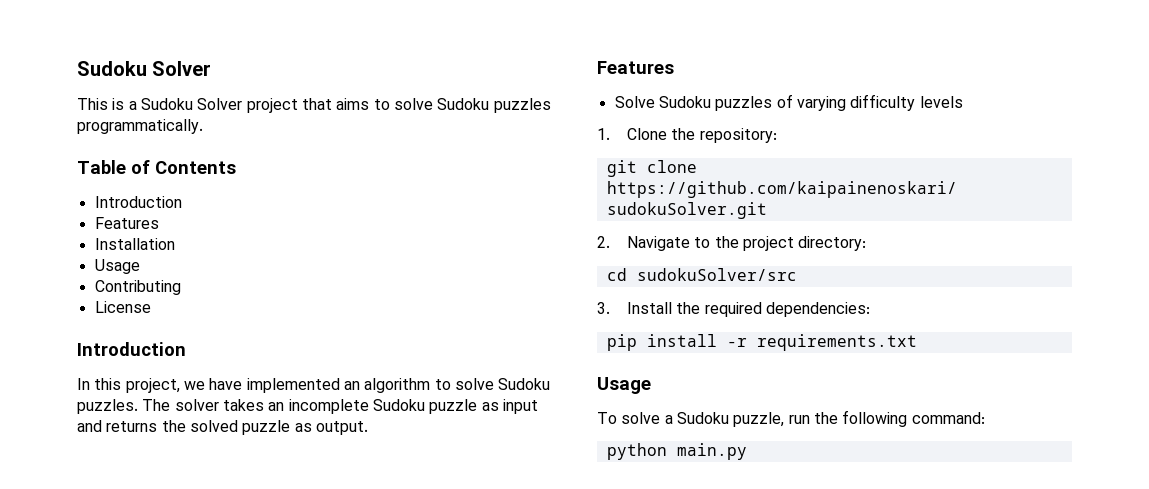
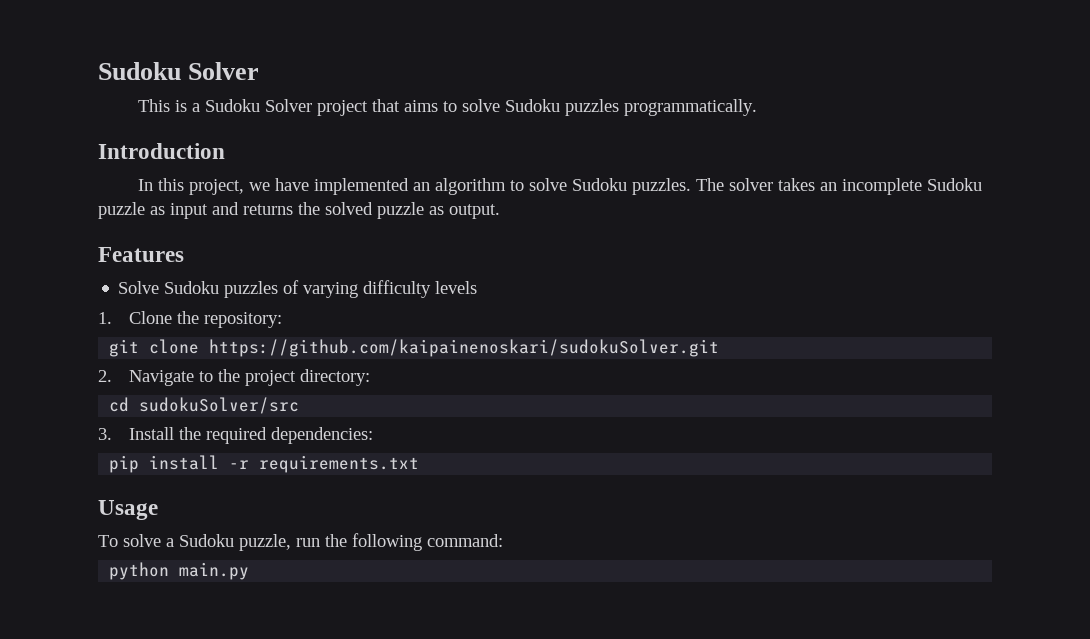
[77,160,236,174] [94,196,182,208] [94,217,159,229] [94,238,175,250] [94,259,140,274] [94,280,181,295] [94,301,151,313] // Table of Contents // Introduction // Features // Installation // Usage // Contributing // License -> (758, 107) none

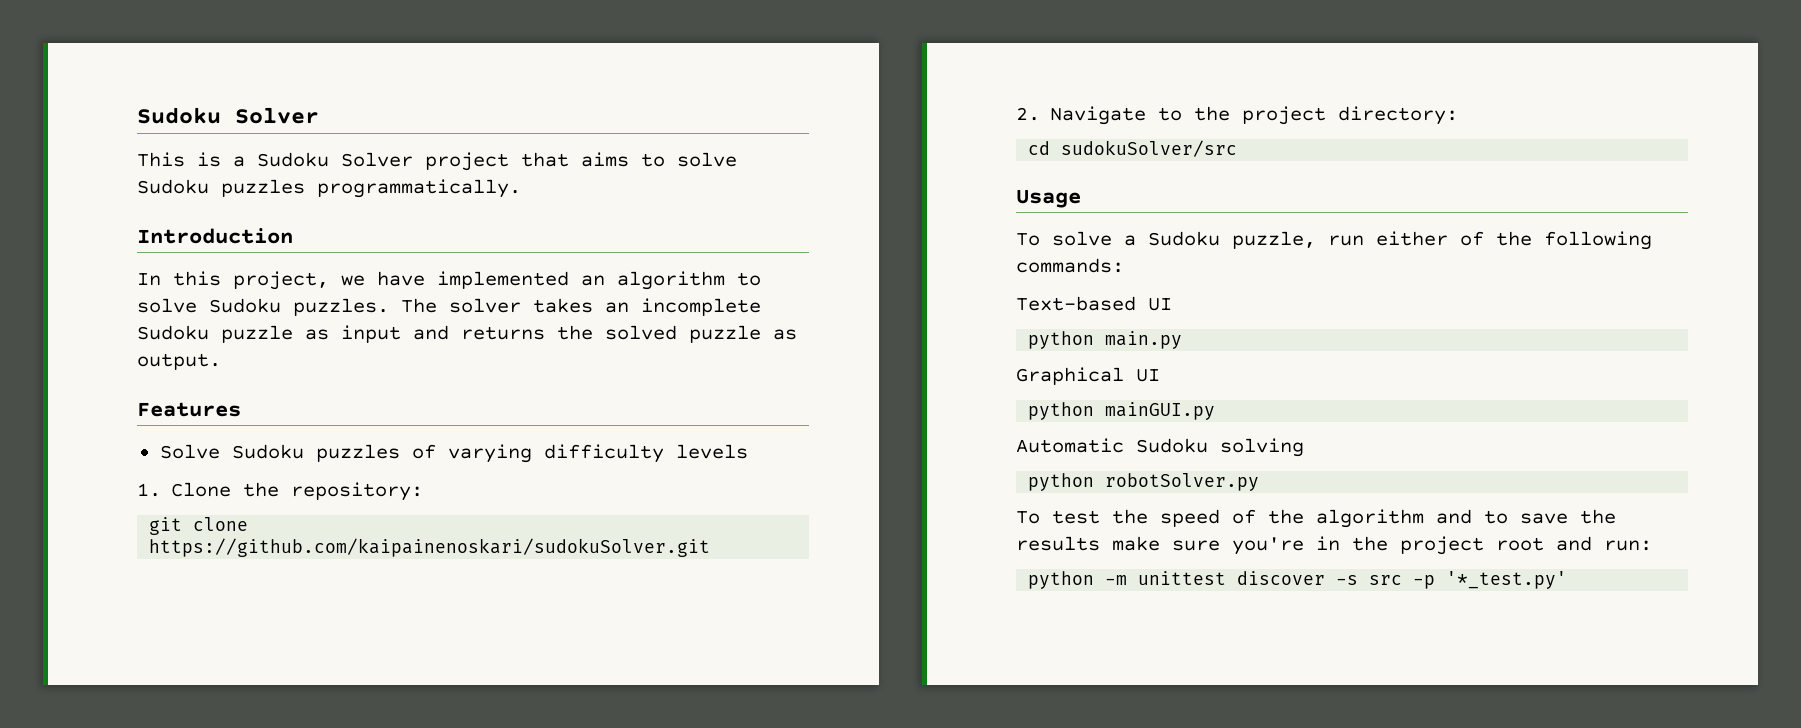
[98,427,373,444] [109,455,420,473] // 3. Install the required dependencies: // pip install -r requirements.txt -> (1238, 148) none
[325,533,503,551] [109,562,250,580] the following command: // python main.py -> [1376,231,1652,250] [1016,258,1124,273] [1016,296,1172,311] [1028,331,1183,349] [1016,367,1160,385] [1028,402,1216,420] [1016,438,1304,457] [1028,473,1260,491] [1016,509,1616,528] [1016,536,1652,555] [1028,571,1568,589] either of the following commands: // Text-based UI // python main.py // Graphical UI // python mainGUI.py // Automatic Sudoku solving // python robotSolver.py // To test the speed of the algorithm and to save the results make sure you're in the project root and run: // python -m unittest discover -s src -p '*_test.py'

